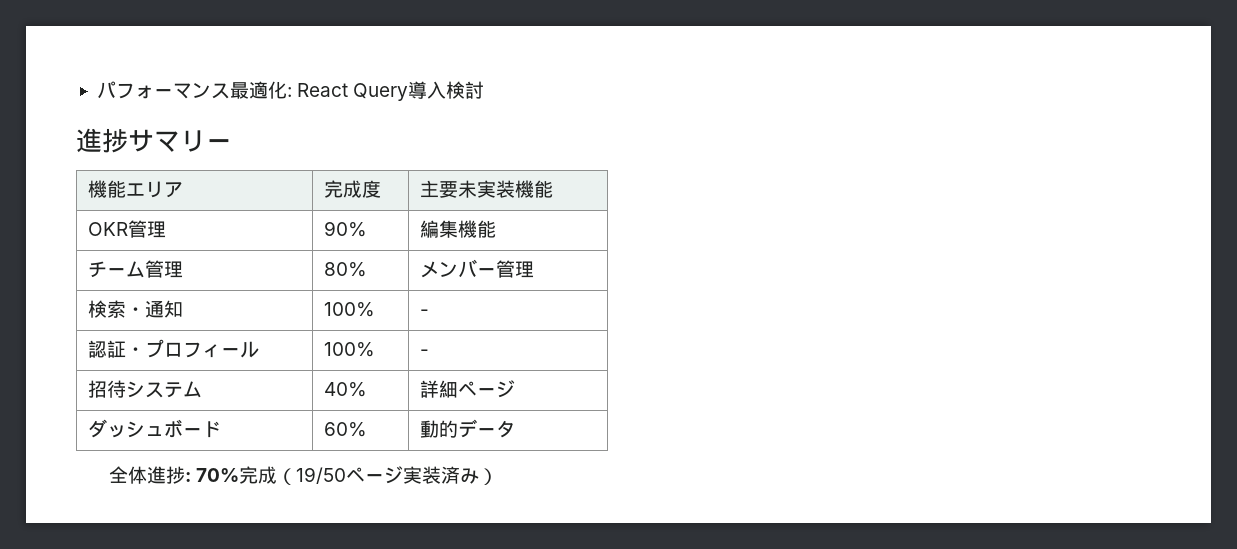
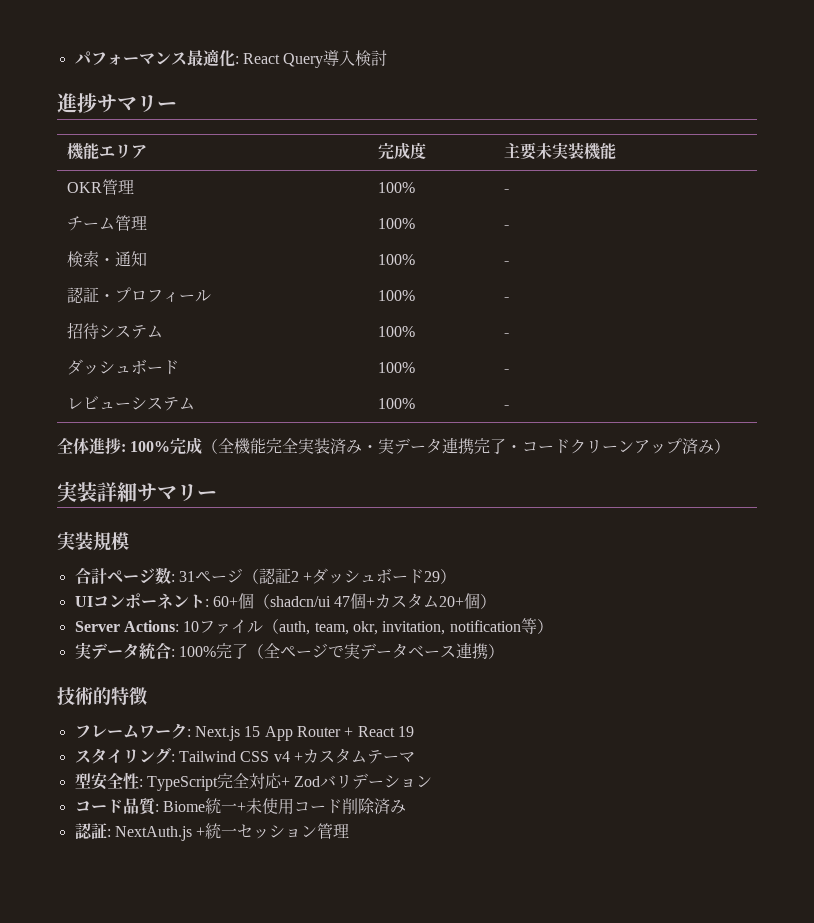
[324,221,368,237] [420,220,497,238] 90% | 編集機能 -> [378,182,416,193] [504,189,510,193] 100% | -
[324,262,368,277] [420,259,535,278] 80% | メンバー管理 -> [378,218,416,229] [504,225,510,229] 100% | -
[324,382,368,397] [420,380,516,398] 40% | 詳細ページ -> [378,326,416,337] [504,333,510,337] 100% | -
[324,422,368,437] [420,419,516,438] [108,466,498,485] 60% | 動的データ // 全体進捗: 70%完成（19/50ページ実装済み） -> [378,362,416,373] [504,369,510,373] [67,396,196,411] [378,398,416,409] [504,405,510,409] [57,437,731,455] [57,481,217,502] [57,531,129,551] [74,567,457,585] [74,593,497,609] [74,618,553,635] [74,642,504,660] [57,686,147,705] [74,723,414,741] [74,748,415,764] [74,772,433,791] [74,798,406,815] [74,823,350,841] 100% | - // レビューシステム | 100% | - // 全体進捗: 100%完成（全機能完全実装済み・実データ連携完了・コードクリーンアップ済み） // 実装詳細サマリー // 実装規模 // 合計ページ数: 31ページ（認証2 +ダッシュボード29） // UIコンポーネント: 60+個（shadcn/ui 47個+カスタム20+個） // Server Actions: 10ファイル（auth, team, okr, invitation, notification等） // 実データ統合: 100%完了（全ページで実データベース連携） // 技術的特徴 // フレームワーク: Next.js 15 App Router + React 19 // スタイリング: Tailwind CSS v4 +カスタムテーマ // 型安全性: TypeScript完全対応+ Zodバリデーション // コード品質: Biome統一+未使用コード削除済み // 認証: NextAuth.js +統一セッション管理

